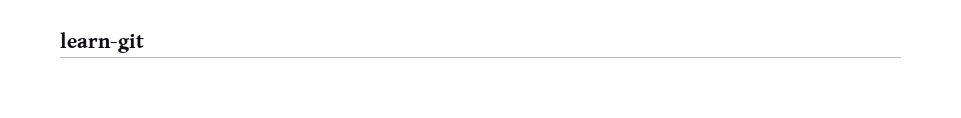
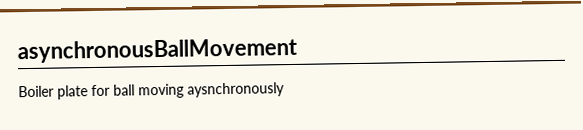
[60,32,144,53] learn-git -> [17,37,298,64] [18,82,285,100] asynchronousBallMovement // Boiler plate for ball moving aysnchronously

